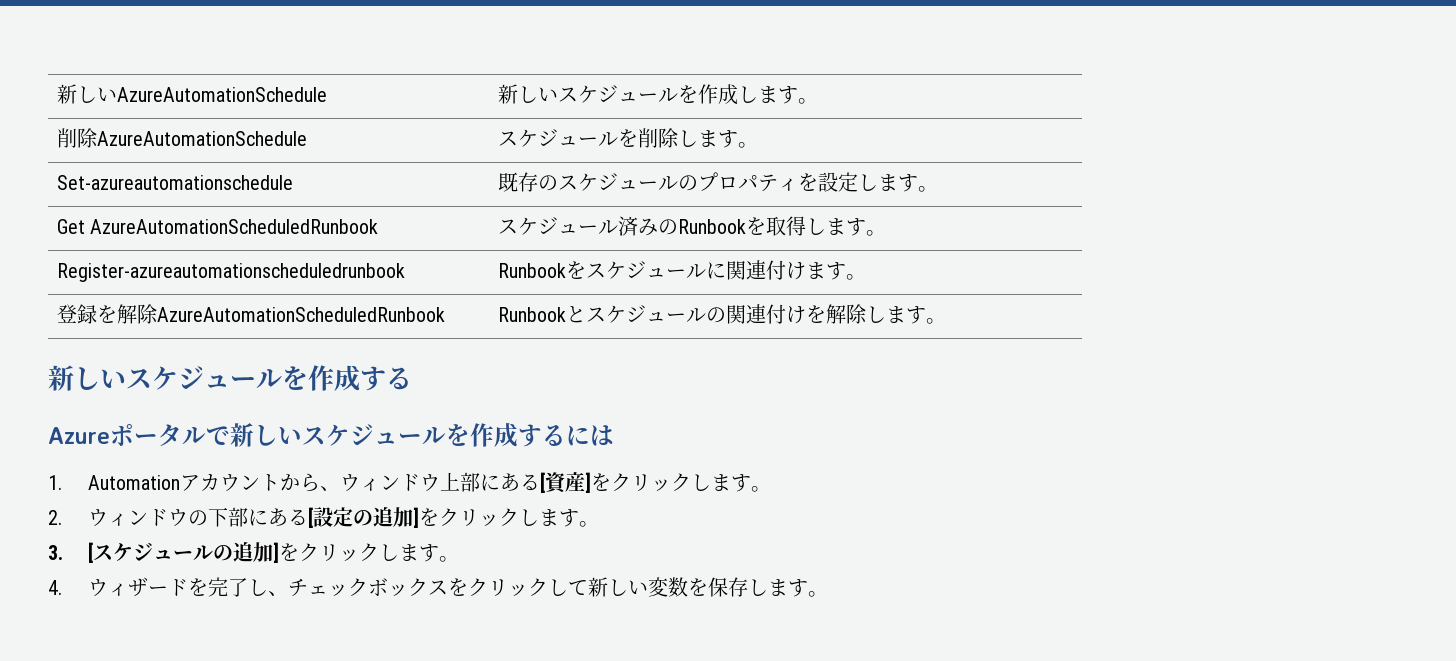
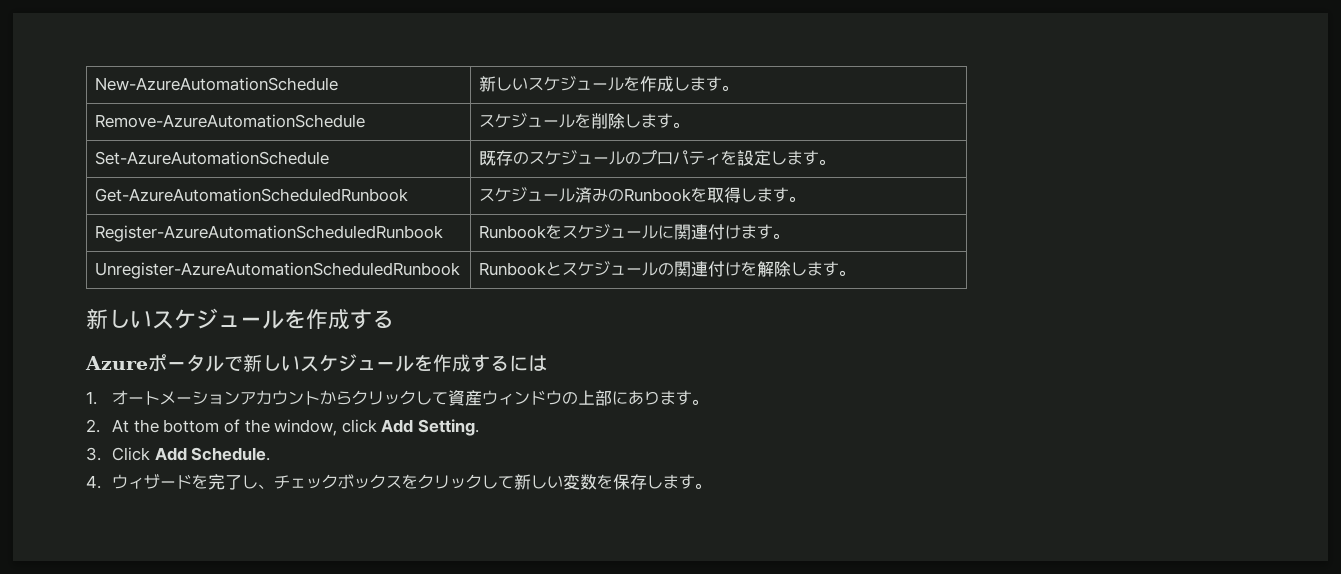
[56,84,327,104] 新しいAzureAutomationSchedule -> [95,77,339,91] New-AzureAutomationSchedule
[56,128,307,148] 削除AzureAutomationSchedule -> [95,114,366,128] Remove-AzureAutomationSchedule
[56,175,293,190] Set-azureautomationschedule -> [95,151,330,165] Set-AzureAutomationSchedule
[56,219,379,234] Get AzureAutomationScheduledRunbook -> [95,188,409,202] Get-AzureAutomationScheduledRunbook
[56,263,405,282] Register-azureautomationscheduledrunbook -> [95,225,444,242] Register-AzureAutomationScheduledRunbook
[56,304,445,324] 登録を解除AzureAutomationScheduledRunbook -> [95,262,461,279] Unregister-AzureAutomationScheduledRunbook
[87,472,771,494] [48,507,599,528] [48,542,459,563] Automationアカウントから、ウィンドウ上部にある[資産]をクリックします。 // 2.ウィンドウの下部にある[設定の追加]をクリックします。 // 3. [スケジュールの追加]をクリックします。 -> [112,390,709,406] [86,419,479,436] [86,447,271,461] オートメーションアカウントからクリックして資産ウィンドウの上部にあります。 // 2. At the bottom of the window, click Add Setting. // 3. Click Add Schedule.

